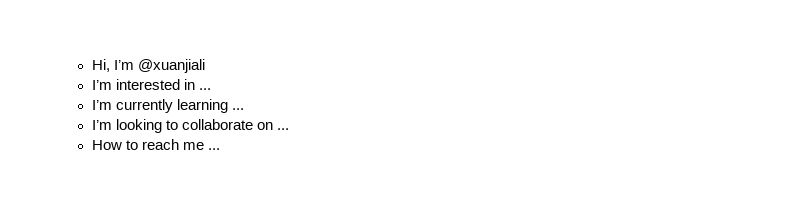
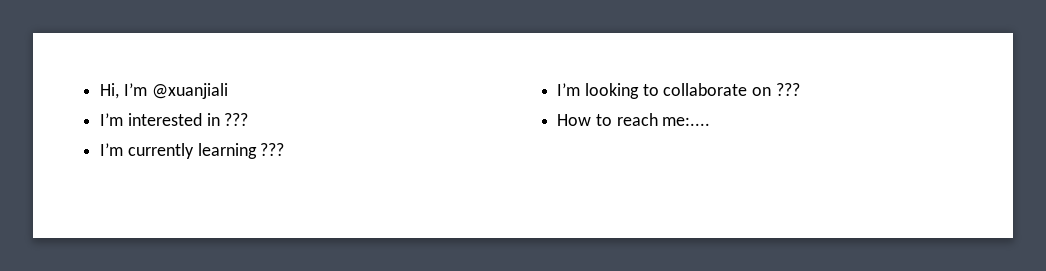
[198,88,211,90] ... -> [224,113,249,126] ???
[231,108,244,110] ... -> [260,143,285,156] ???
[276,128,289,130] ... -> [775,83,800,96] ???
[182,142,220,150] me ... -> [662,117,711,126] me:....

